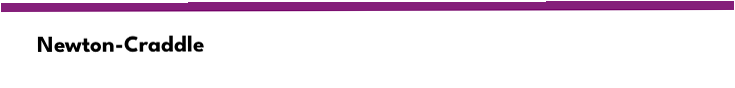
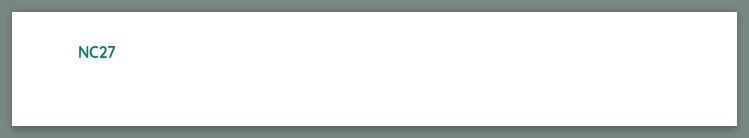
[36,35,205,53] Newton-Craddle -> [78,46,116,58] NC27

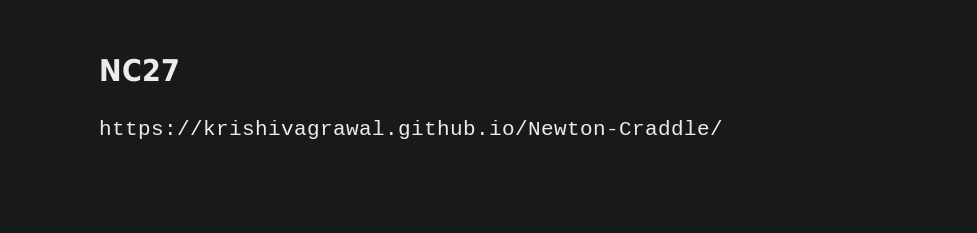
(116, 52) none -> [99,120,723,139] // https://krishivagrawal.github.io/Newton-Craddle/

